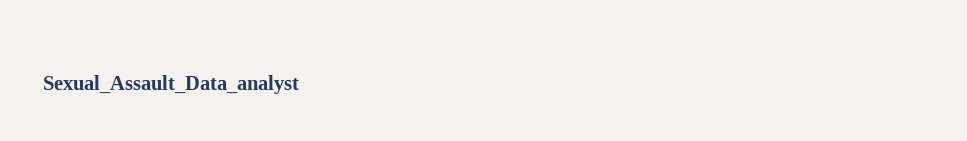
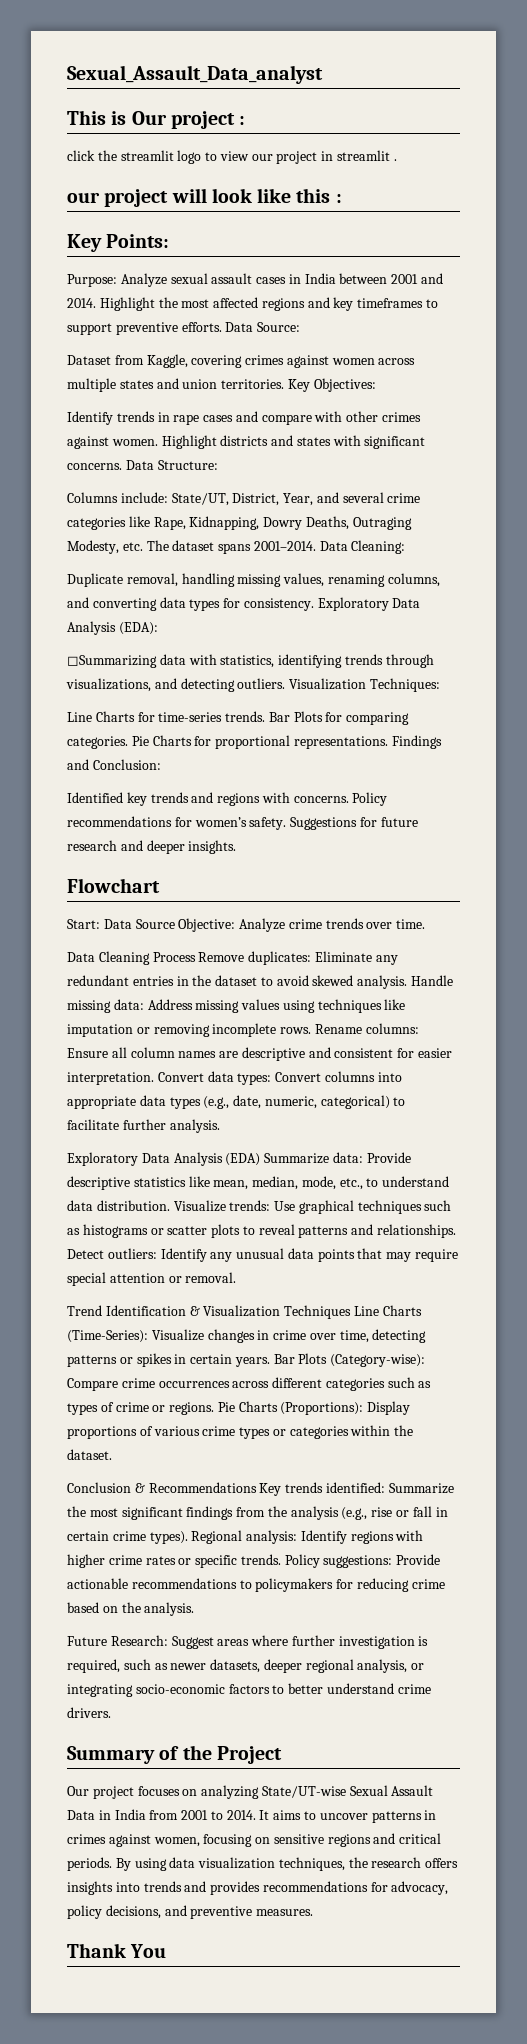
(299, 84) none -> [67,110,246,129] [67,150,397,164] [67,188,342,207] [67,234,170,252] [67,273,444,287] [67,297,439,311] [67,322,301,335] [67,354,416,368] [67,378,376,392] [67,411,422,425] [67,435,426,449] [67,460,218,470] [67,492,421,506] [67,516,412,530] [67,540,406,554] [67,573,440,587] [67,597,421,611] [67,621,158,635] [67,654,434,668] [66,678,440,692] [67,711,410,725] [67,735,442,749] [67,759,161,770] [67,792,388,806] [67,816,418,830] [67,840,237,854] [67,878,160,893] [67,918,426,932] [67,951,398,965] [67,975,454,989] [67,999,406,1013] [67,1023,419,1037] [67,1047,453,1061] [67,1071,402,1085] [67,1095,406,1109] [67,1119,220,1133] [67,1152,411,1166] [67,1176,450,1190] [67,1200,452,1214] [67,1224,457,1238] [67,1248,459,1262] [67,1272,237,1286] [67,1305,422,1319] [67,1329,427,1343] [67,1353,426,1367] [67,1377,432,1391] [67,1401,411,1415] [67,1425,414,1439] [67,1449,112,1460] [67,1482,454,1496] [67,1506,448,1520] [67,1530,424,1544] [67,1554,441,1568] [67,1578,445,1592] [67,1602,195,1616] [67,1635,429,1649] [67,1659,425,1673] [67,1683,431,1697] [67,1707,111,1718] [67,1745,282,1764] [67,1785,434,1799] [67,1809,437,1823] [67,1833,442,1847] [67,1857,459,1871] [67,1881,449,1895] [67,1905,314,1919] [67,1943,167,1958] // This is Our project : // click the streamlit logo to view our project in streamlit . // our project will look like this : // Key Points: // Purpose: Analyze sexual assault cases in India between 2001 and 2014. Highlight the most affected regions and key timeframes to support preventive efforts. Data Source: // Dataset from Kaggle, covering crimes against women across multiple states and union territories. Key Objectives: // Identify trends in rape cases and compare with other crimes against women. Highlight districts and states with significant concerns. Data Structure: // Columns include: State/UT, District, Year, and several crime categories like Rape, Kidnapping, Dowry Deaths, Outraging Modesty, etc. The dataset spans 2001–2014. Data Cleaning: // Duplicate removal, handling missing values, renaming columns, and converting data types for consistency. Exploratory Data Analysis (EDA): // ◻Summarizing data with statistics, identifying trends through visualizations, and detecting outliers. Visualization Techniques: // Line Charts for time-series trends. Bar Plots for comparing categories. Pie Charts for proportional representations. Findings and Conclusion: // Identified key trends and regions with concerns. Policy recommendations for women’s safety. Suggestions for future research and deeper insights. // Flowchart // Start: Data Source Objective: Analyze crime trends over time. // Data Cleaning Process Remove duplicates: Eliminate any redundant entries in the dataset to avoid skewed analysis. Handle missing data: Address missing values using techniques like imputation or removing incomplete rows. Rename columns: Ensure all column names are descriptive and consistent for easier interpretation. Convert data types: Convert columns into appropriate data types (e.g., date, numeric, categorical) to facilitate further analysis. // Exploratory Data Analysis (EDA) Summarize data: Provide descriptive statistics like mean, median, mode, etc., to understand data distribution. Visualize trends: Use graphical techniques such as histograms or scatter plots to reveal patterns and relationships. Detect outliers: Identify any unusual data points that may require special attention or removal. // Trend Identification & Visualization Techniques Line Charts (Time-Series): Visualize changes in crime over time, detecting patterns or spikes in certain years. Bar Plots (Category-wise): Compare crime occurrences across different categories such as types of crime or regions. Pie Charts (Proportions): Display proportions of various crime types or categories within the dataset. // Conclusion & Recommendations Key trends identified: Summarize the most significant findings from the analysis (e.g., rise or fall in certain crime types). Regional analysis: Identify regions with higher crime rates or specific trends. Policy suggestions: Provide actionable recommendations to policymakers for reducing crime based on the analysis. // Future Research: Suggest areas where further investigation is required, such as newer datasets, deeper regional analysis, or integrating socio-economic factors to better understand crime drivers. // Summary of the Project // Our project focuses on analyzing State/UT-wise Sexual Assault Data in India from 2001 to 2014. It aims to uncover patterns in crimes against women, focusing on sensitive regions and critical periods. By using data visualization techniques, the research offers insights into trends and provides recommendations for advocacy, policy decisions, and preventive measures. // Thank You

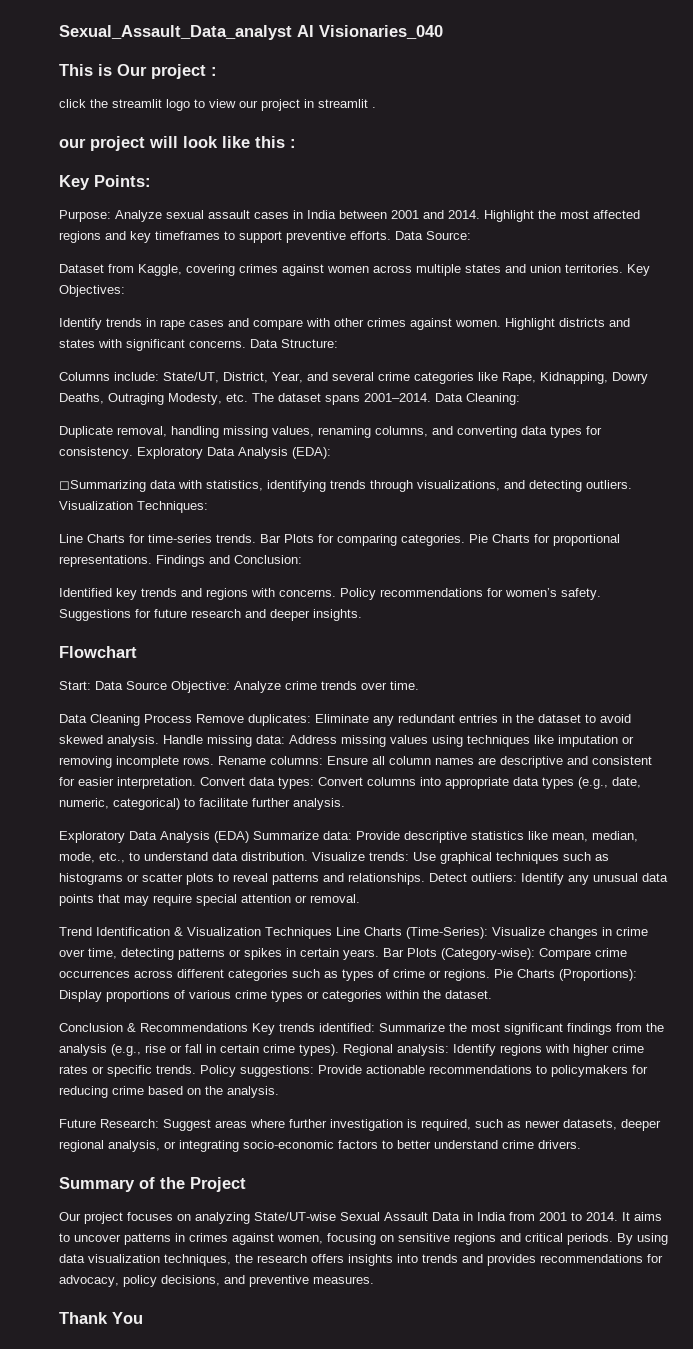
(323, 74) none -> [297,25,443,39] AI Visionaries_040

